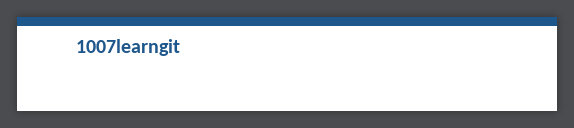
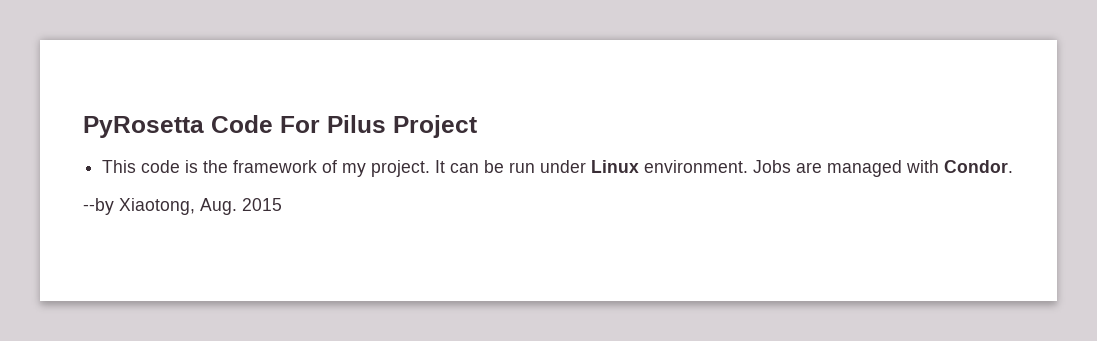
[76,39,180,56] 1007learngit -> [83,115,477,138] [102,160,1014,177] [83,198,282,215] PyRosetta Code For Pilus Project // This code is the framework of my project. It can be run under Linux environment. Jobs are managed with Condor. // --by Xiaotong, Aug. 2015

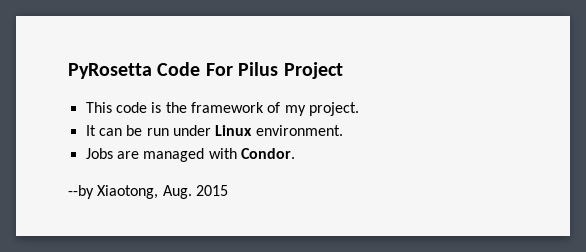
(431, 168) none -> (359, 109) //
(749, 166) none -> (343, 130) //

